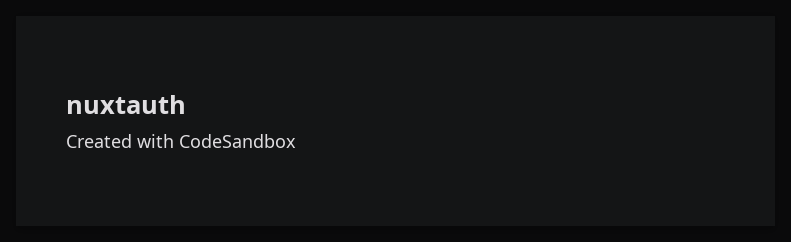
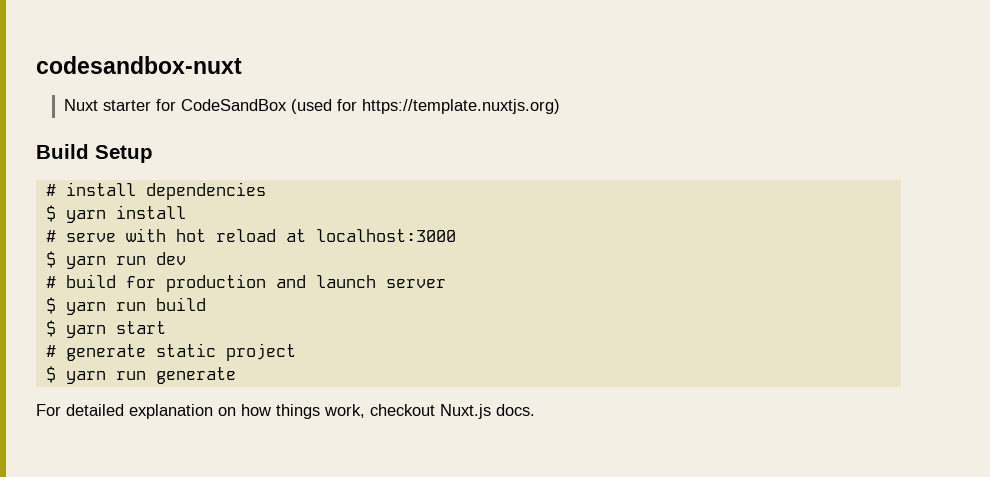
[66,95,186,114] [66,134,296,148] nuxtauth // Created with CodeSandbox -> [36,56,242,74] [63,99,560,114] [36,144,153,163] [45,182,266,200] [45,205,186,223] [45,228,456,242] [45,251,186,269] [45,274,446,292] [45,297,206,315] [45,320,166,338] [45,343,296,361] [45,366,236,384] [36,404,535,419] codesandbox-nuxt // Nuxt starter for CodeSandBox (used for https://template.nuxtjs.org) // Build Setup // # install dependencies // $ yarn install // # serve with hot reload at localhost:3000 // $ yarn run dev // # build for production and launch server // $ yarn run build // $ yarn start // # generate static project // $ yarn run generate // For detailed explanation on how things work, checkout Nuxt.js docs.

